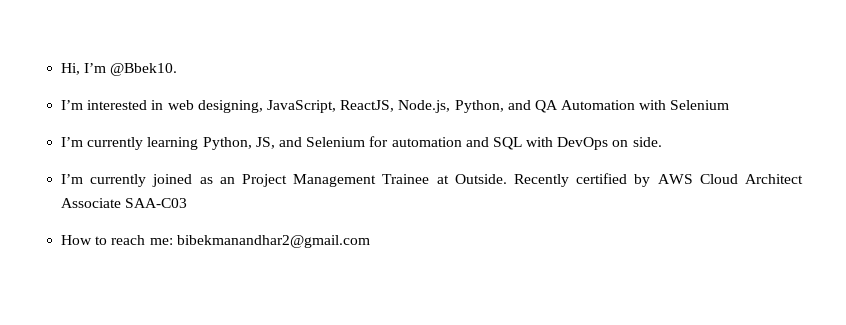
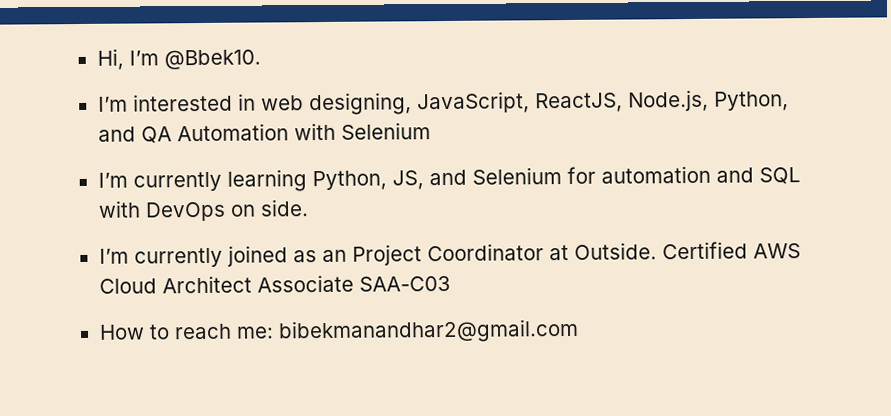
[293,173,651,187] Management Trainee at Outside. Recently certified by -> [426,241,748,262] Coordinator at Outside. Certified

